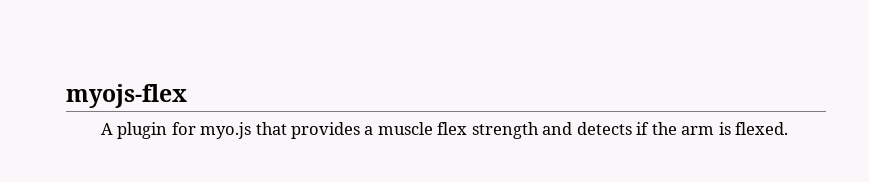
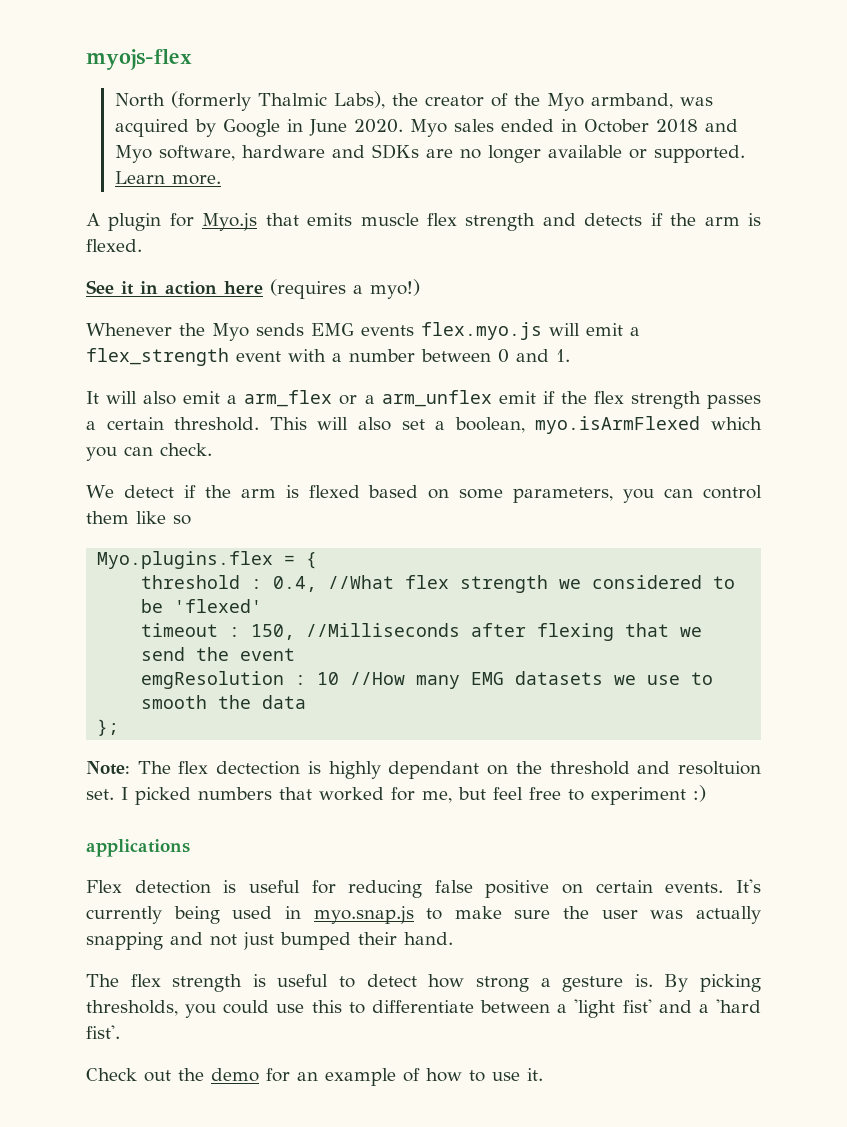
(187, 96) none -> [114,91,713,111] [114,119,738,137] [114,144,745,163] [114,171,221,185] // North (formerly Thalmic Labs), the creator of the Myo armband, was acquired by Google in June 2020. Myo sales ended in October 2018 and Myo software, hardware and SDKs are no longer available or supported. Learn more.
[200,122,374,139] myo.js that provides a -> [202,213,353,231] Myo.js that emits
(788, 128) none -> [86,279,420,299] [86,322,640,341] [86,348,570,366] [86,390,761,409] [86,416,763,434] [86,443,212,461] [86,485,762,503] [86,511,191,525] [97,551,318,569] [141,575,736,593] [141,599,263,613] [141,623,703,641] [141,647,296,661] [141,671,714,689] [141,695,307,709] [97,719,120,736] [86,761,762,779] [86,785,706,805] [86,839,190,857] [86,879,761,898] [86,906,761,924] [86,932,453,950] [86,974,762,992] [86,999,761,1018] [86,1025,120,1039] [86,1068,543,1086] // See it in action here (requires a myo!) // Whenever the Myo sends EMG events flex.myo.js will emit a flex_strength event with a number between 0 and 1. // It will also emit a arm_flex or a arm_unflex emit if the flex strength passes a certain threshold. This will also set a boolean, myo.isArmFlexed which you can check. // We detect if the arm is flexed based on some parameters, you can control them like so // Myo.plugins.flex = { // threshold : 0.4, //What flex strength we considered to be 'flexed' // timeout : 150, //Milliseconds after flexing that we send the event // emgResolution : 10 //How many EMG datasets we use to smooth the data // }; // Note: The flex dectection is highly dependant on the threshold and resoltuion set. I picked numbers that worked for me, but feel free to experiment :) // applications // Flex detection is useful for reducing false positive on certain events. It's currently being used in myo.snap.js to make sure the user was actually snapping and not just bumped their hand. // The flex strength is useful to detect how strong a gesture is. By picking thresholds, you could use this to differentiate between a 'light fist' and a 'hard fist'. // Check out the demo for an example of how to use it.

